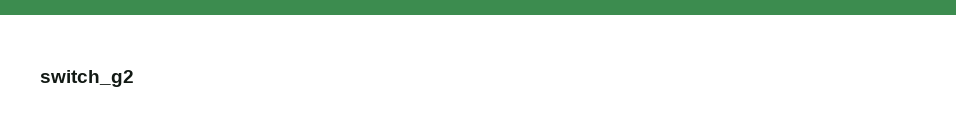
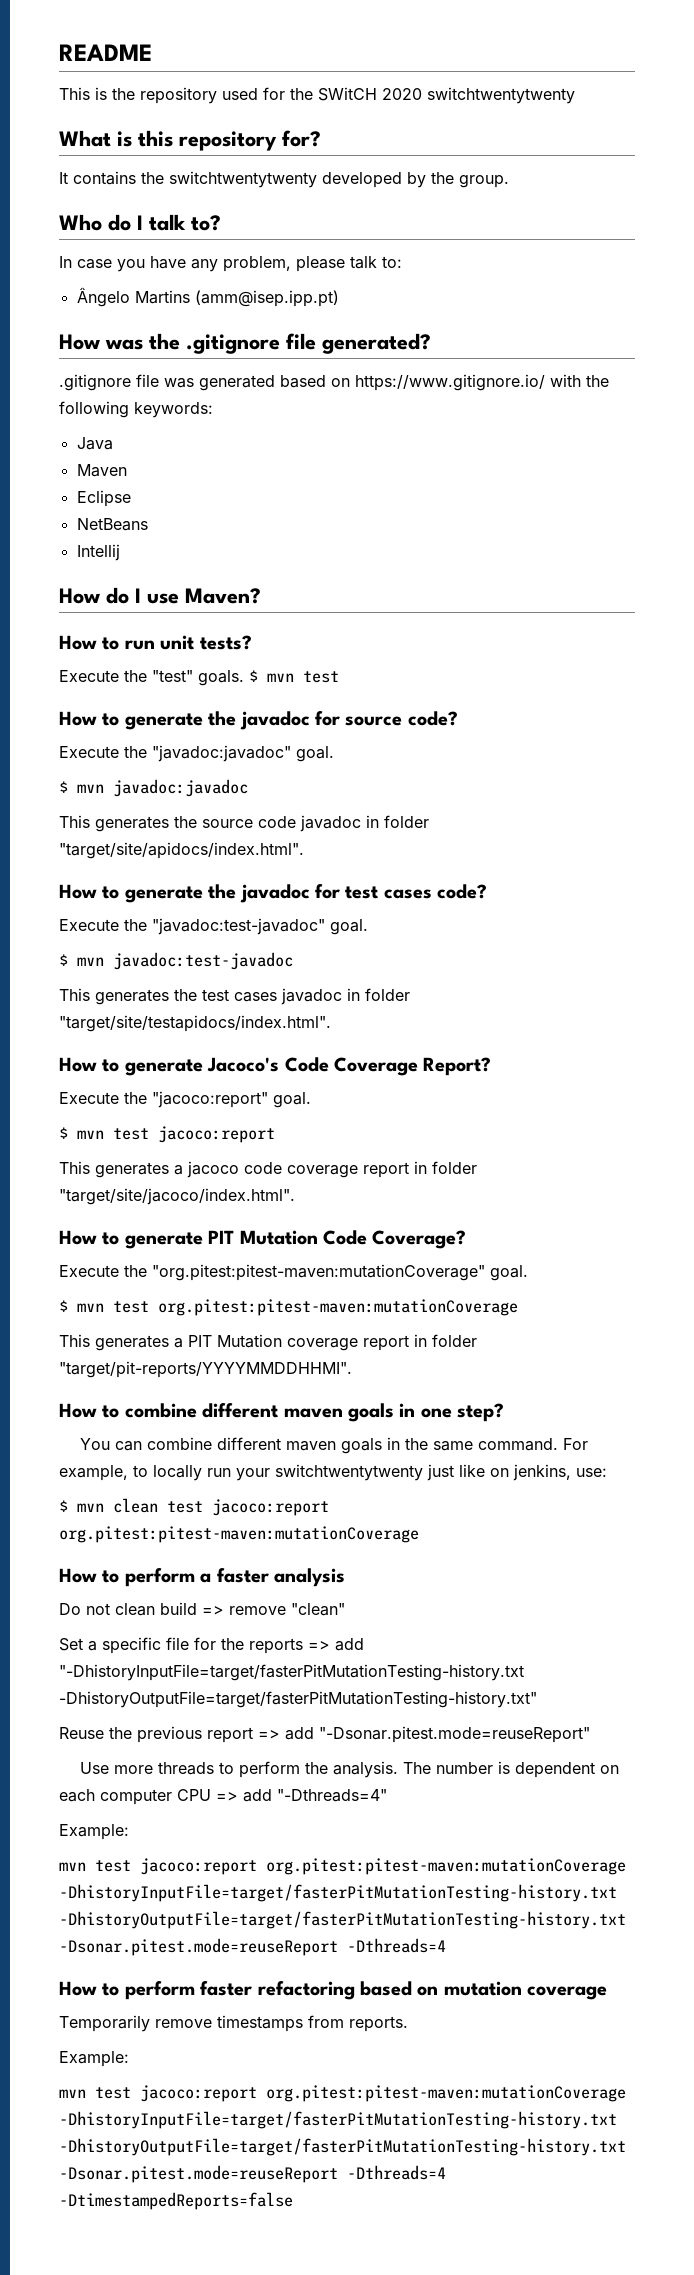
[40,70,134,87] switch_g2 -> [59,44,152,61] [59,87,575,104] [59,130,321,151] [59,171,509,188] [59,214,221,231] [59,256,402,272] [76,287,339,307] [59,333,431,354] [59,374,609,391] [59,401,213,418] [76,437,113,450] [76,464,127,477] [76,490,131,507] [76,518,148,531] [76,544,120,561] [59,587,261,604] [59,635,252,650] [59,670,339,686] [59,711,458,730] [59,745,334,762] [59,779,248,797] [59,815,429,832] [59,842,304,859] [59,884,488,903] [59,918,368,935] [59,952,293,970] [59,988,410,1005] [59,1015,331,1032] [59,1057,492,1076] [59,1091,311,1108] [59,1126,275,1143] [59,1161,477,1178] [59,1188,295,1205] [59,1230,467,1249] [59,1264,528,1281] [59,1299,518,1316] [59,1334,477,1351] [59,1361,352,1378] [59,1403,505,1422] [80,1437,589,1454] [59,1464,607,1481] [59,1498,329,1516] [59,1526,419,1543] [59,1568,345,1587] [59,1602,345,1616] [59,1637,364,1654] [59,1664,524,1681] [59,1691,537,1708] [59,1726,590,1743] [80,1761,620,1778] [59,1789,387,1805] [59,1824,129,1840] [59,1858,626,1875] [59,1884,617,1902] [59,1911,626,1929] [59,1938,446,1956] [59,1981,608,2000] [59,2015,408,2032] [59,2051,129,2067] [59,2085,626,2102] [59,2111,617,2129] [59,2138,626,2156] [59,2165,446,2183] [59,2192,293,2210] README // This is the repository used for the SWitCH 2020 switchtwentytwenty // What is this repository for? // It contains the switchtwentytwenty developed by the group. // Who do I talk to? // In case you have any problem, please talk to: // Ângelo Martins (amm@isep.ipp.pt) // How was the .gitignore file generated? // .gitignore file was generated based on https://www.gitignore.io/ with the following keywords: // Java // Maven // Eclipse // NetBeans // Intellij // How do I use Maven? // How to run unit tests? // Execute the "test" goals. $ mvn test // How to generate the javadoc for source code? // Execute the "javadoc:javadoc" goal. // $ mvn javadoc:javadoc // This generates the source code javadoc in folder "target/site/apidocs/index.html". // How to generate the javadoc for test cases code? // Execute the "javadoc:test-javadoc" goal. // $ mvn javadoc:test-javadoc // This generates the test cases javadoc in folder "target/site/testapidocs/index.html". // How to generate Jacoco's Code Coverage Report? // Execute the "jacoco:report" goal. // $ mvn test jacoco:report // This generates a jacoco code coverage report in folder "target/site/jacoco/index.html". // How to generate PIT Mutation Code Coverage? // Execute the "org.pitest:pitest-maven:mutationCoverage" goal. // $ mvn test org.pitest:pitest-maven:mutationCoverage // This generates a PIT Mutation coverage report in folder "target/pit-reports/YYYYMMDDHHMI". // How to combine different maven goals in one step? // You can combine different maven goals in the same command. For example, to locally run your switchtwentytwenty just like on jenkins, use: // $ mvn clean test jacoco:report org.pitest:pitest-maven:mutationCoverage // How to perform a faster analysis // Do not clean build => remove "clean" // Set a specific file for the reports => add "-DhistoryInputFile=target/fasterPitMutationTesting-history.txt -DhistoryOutputFile=target/fasterPitMutationTesting-history.txt" // Reuse the previous report => add "-Dsonar.pitest.mode=reuseReport" // Use more threads to perform the analysis. The number is dependent on each computer CPU => add "-Dthreads=4" // Example: // mvn test jacoco:report org.pitest:pitest-maven:mutationCoverage -DhistoryInputFile=target/fasterPitMutationTesting-history.txt -DhistoryOutputFile=target/fasterPitMutationTesting-history.txt -Dsonar.pitest.mode=reuseReport -Dthreads=4 // How to perform faster refactoring based on mutation coverage // Temporarily remove timestamps from reports. // Example: // mvn test jacoco:report org.pitest:pitest-maven:mutationCoverage -DhistoryInputFile=target/fasterPitMutationTesting-history.txt -DhistoryOutputFile=target/fasterPitMutationTesting-history.txt -Dsonar.pitest.mode=reuseReport -Dthreads=4 -DtimestampedReports=false

